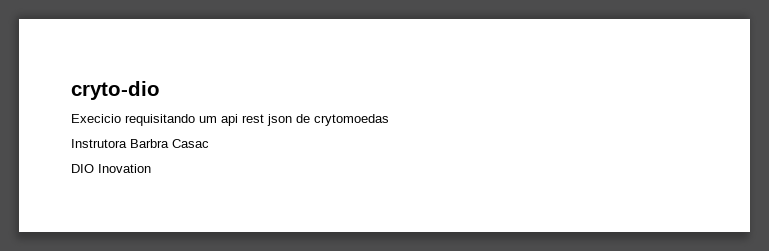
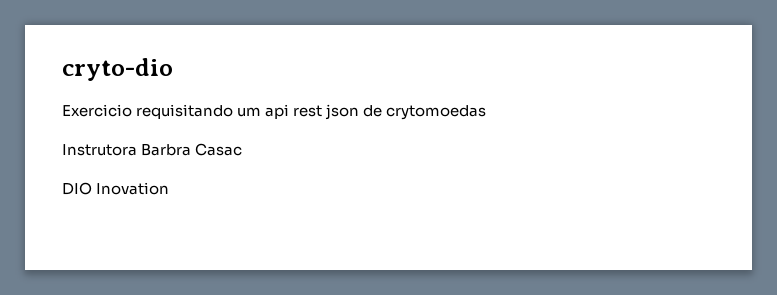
[71,114,121,123] Execicio -> [62,104,132,117] Exercicio

